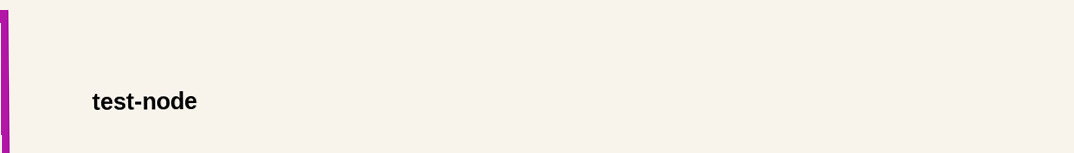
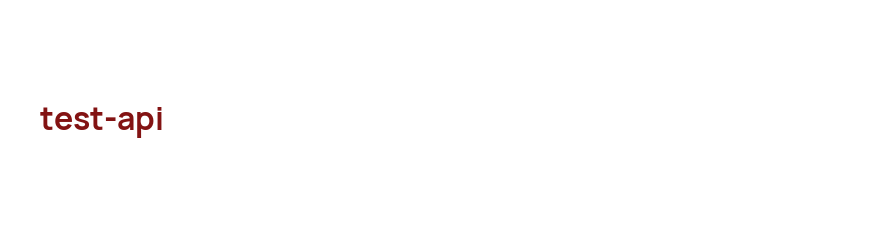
[92,91,198,110] test-node -> [40,107,164,138] test-api

